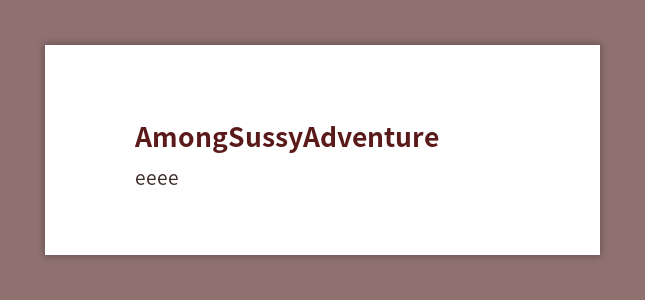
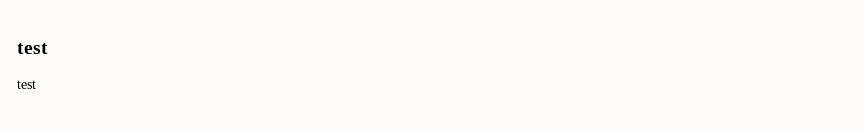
[134,126,439,153] [135,174,179,185] AmongSussyAdventure // eeee -> [17,43,48,54] [17,80,36,89] test // test

